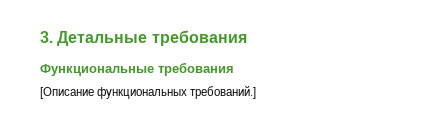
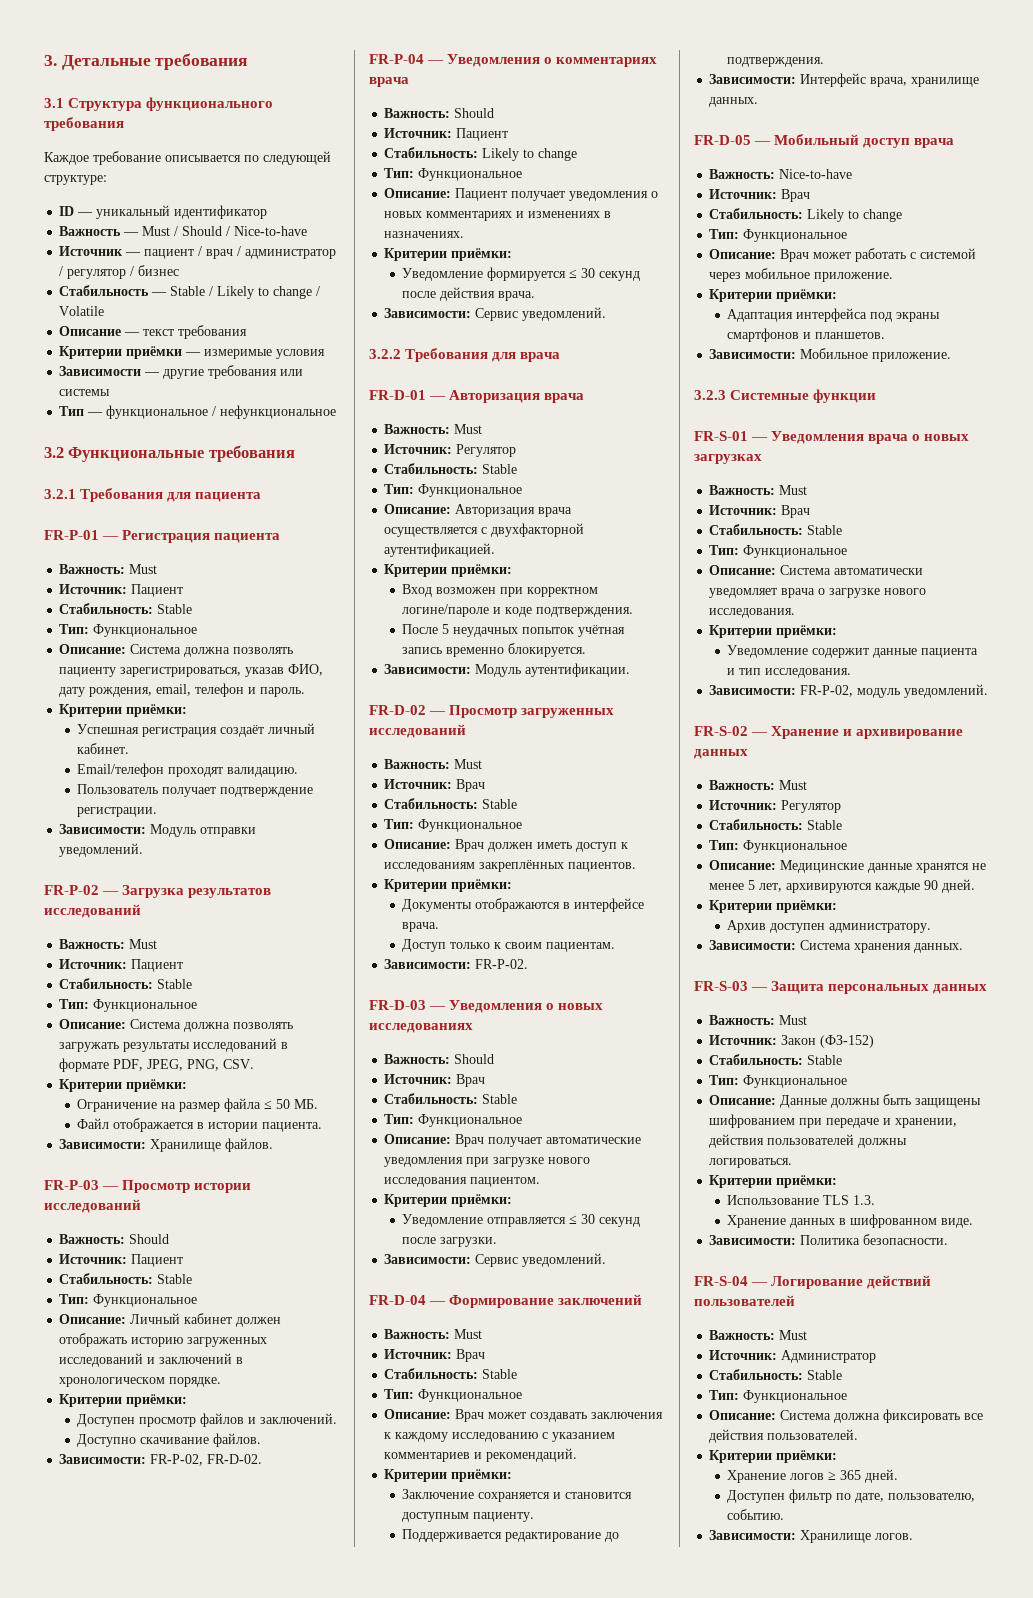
[40,62,234,76] [40,85,257,99] Функциональные требования // [Описание функциональных требований.] -> [44,97,274,111] [44,117,124,131] [44,151,331,165] [44,175,107,185] [59,205,268,219] [59,226,308,236] [59,246,337,259] [59,265,180,279] [59,285,321,299] [59,306,105,316] [59,325,248,339] [59,346,326,359] [59,365,304,379] [59,389,111,396] [59,405,337,419] [44,445,295,462] [44,488,262,502] [44,530,281,543] [59,564,158,574] [59,584,184,597] [59,603,193,614] [59,624,198,637] [59,644,294,657] [59,664,324,677] [59,683,306,697] [59,704,188,717] [77,723,316,737] [77,743,130,754] [77,763,299,777] [77,784,314,797] [77,807,158,817] [59,824,257,837] [59,843,144,857] [44,885,272,898] [44,904,141,918] [59,939,158,949] [59,959,184,972] [59,978,193,989] [59,999,198,1012] [59,1019,294,1032] [59,1038,289,1052] [59,1058,255,1072] [59,1079,188,1092] [77,1098,319,1112] [77,1118,323,1132] [59,1138,274,1152] [44,1180,252,1193] [44,1199,141,1213] [59,1234,170,1244] [59,1254,184,1267] [59,1273,193,1284] [59,1294,198,1307] [59,1313,282,1327] [59,1333,268,1347] [59,1353,244,1367] [59,1377,222,1387] [59,1394,188,1407] [77,1413,338,1427] [77,1433,262,1447] [59,1454,263,1466] [369,54,658,67] [369,77,409,87] [384,108,495,118] [384,128,509,141] [384,147,578,161] [384,168,523,181] [384,188,659,201] [384,211,612,221] [384,231,465,238] [384,248,513,261] [402,267,641,281] [402,287,536,301] [384,307,607,321] [369,348,561,362] [369,390,585,403] [384,424,483,434] [384,444,517,457] [384,463,518,474] [384,484,523,497] [384,504,573,517] [384,523,585,537] [384,543,496,557] [384,564,513,577] [402,584,599,597] [402,604,634,617] [402,624,626,637] [402,643,587,657] [384,663,631,677] [369,705,615,718] [369,724,466,738] [384,759,483,769] [384,779,486,792] [384,798,518,809] [384,819,523,832] [384,839,629,852] [384,860,637,872] [384,879,513,892] [402,898,645,912] [402,922,440,932] [402,939,616,952] [384,959,529,969] [369,1000,604,1013] [369,1023,473,1033] [384,1054,495,1064] [384,1074,486,1087] [384,1093,518,1104] [384,1114,523,1127] [384,1134,642,1147] [384,1157,591,1167] [384,1177,541,1187] [384,1194,513,1207] [402,1214,641,1227] [402,1237,498,1247] [384,1253,607,1267] [369,1294,643,1308] [384,1329,483,1339] [384,1349,486,1362] [384,1368,518,1379] [384,1389,523,1402] [384,1409,664,1422] [384,1432,616,1442] [384,1448,578,1462] [384,1469,513,1482] [402,1489,633,1502] [402,1512,535,1522] [402,1529,620,1542] [727,57,825,67] [709,73,980,87] [709,97,759,107] [694,134,955,148] [709,169,853,179] [709,189,811,202] [709,208,903,222] [709,229,848,242] [709,248,977,262] [709,268,894,282] [709,289,838,302] [727,308,941,322] [727,328,886,342] [709,348,952,362] [694,389,877,403] [694,431,970,444] [694,454,762,464] [709,485,808,495] [709,505,811,518] [709,524,843,535] [709,545,848,558] [709,565,924,575] [709,588,927,598] [709,608,796,618] [709,625,838,638] [727,645,979,658] [727,668,852,678] [709,684,989,698] [694,726,964,739] [694,749,748,759] [709,780,808,790] [709,800,842,813] [709,819,843,830] [709,840,848,853] [709,860,987,873] [709,879,976,893] [709,900,838,913] [727,920,932,933] [709,940,964,953] [694,981,988,994] [709,1015,808,1025] [709,1035,875,1048] [709,1054,843,1065] [709,1075,848,1088] [709,1094,982,1108] [709,1114,958,1128] [709,1134,908,1148] [709,1158,793,1168] [709,1175,838,1188] [727,1195,876,1205] [727,1214,974,1228] [709,1234,949,1245] [694,1275,932,1289] [694,1295,795,1306] [709,1330,808,1340] [709,1350,877,1363] [709,1369,843,1380] [709,1390,848,1403] [709,1409,984,1423] [709,1429,859,1443] [709,1450,838,1463] [727,1469,899,1483] [727,1489,976,1503] [727,1509,785,1520] [709,1530,914,1543] 3.1 Структура функционального требования // Каждое требование описывается по следующей структуре: // ID — уникальный идентификатор // Важность — Must / Should / Nice-to-have // Источник — пациент / врач / администратор / регулятор / бизнес // Стабильность — Stable / Likely to change / Volatile // Описание — текст требования // Критерии приёмки — измеримые условия // Зависимости — другие требования или системы // Тип — функциональное / нефункциональное // 3.2 Функциональные требования // 3.2.1 Требования для пациента // FR-P-01 — Регистрация пациента // Важность: Must // Источник: Пациент // Стабильность: Stable // Тип: Функциональное // Описание: Система должна позволять пациенту зарегистрироваться, указав ФИО, дату рождения, email, телефон и пароль. // Критерии приёмки: // Успешная регистрация создаёт личный кабинет. // Email/телефон проходят валидацию. // Пользователь получает подтверждение регистрации. // Зависимости: Модуль отправки уведомлений. // FR-P-02 — Загрузка результатов исследований // Важность: Must // Источник: Пациент // Стабильность: Stable // Тип: Функциональное // Описание: Система должна позволять загружать результаты исследований в формате PDF, JPEG, PNG, CSV. // Критерии приёмки: // Ограничение на размер файла ≤ 50 МБ. // Файл отображается в истории пациента. // Зависимости: Хранилище файлов. // FR-P-03 — Просмотр истории исследований // Важность: Should // Источник: Пациент // Стабильность: Stable // Тип: Функциональное // Описание: Личный кабинет должен отображать историю загруженных исследований и заключений в хронологическом порядке. // Критерии приёмки: // Доступен просмотр файлов и заключений. // Доступно скачивание файлов. // Зависимости: FR-P-02, FR-D-02. // FR-P-04 — Уведомления о комментариях врача // Важность: Should // Источник: Пациент // Стабильность: Likely to change // Тип: Функциональное // Описание: Пациент получает уведомления о новых комментариях и изменениях в назначениях. // Критерии приёмки: // Уведомление формируется ≤ 30 секунд после действия врача. // Зависимости: Сервис уведомлений. // 3.2.2 Требования для врача // FR-D-01 — Авторизация врача // Важность: Must // Источник: Регулятор // Стабильность: Stable // Тип: Функциональное // Описание: Авторизация врача осуществляется с двухфакторной аутентификацией. // Критерии приёмки: // Вход возможен при корректном логине/пароле и коде подтверждения. // После 5 неудачных попыток учётная запись временно блокируется. // Зависимости: Модуль аутентификации. // FR-D-02 — Просмотр загруженных исследований // Важность: Must // Источник: Врач // Стабильность: Stable // Тип: Функциональное // Описание: Врач должен иметь доступ к исследованиям закреплённых пациентов. // Критерии приёмки: // Документы отображаются в интерфейсе врача. // Доступ только к своим пациентам. // Зависимости: FR-P-02. // FR-D-03 — Уведомления о новых исследованиях // Важность: Should // Источник: Врач // Стабильность: Stable // Тип: Функциональное // Описание: Врач получает автоматические уведомления при загрузке нового исследования пациентом. // Критерии приёмки: // Уведомление отправляется ≤ 30 секунд после загрузки. // Зависимости: Сервис уведомлений. // FR-D-04 — Формирование заключений // Важность: Must // Источник: Врач // Стабильность: Stable // Тип: Функциональное // Описание: Врач может создавать заключения к каждому исследованию с указанием комментариев и рекомендаций. // Критерии приёмки: // Заключение сохраняется и становится доступным пациенту. // Поддерживается редактирование до подтверждения. // Зависимости: Интерфейс врача, хранилище данных. // FR-D-05 — Мобильный доступ врача // Важность: Nice-to-have // Источник: Врач // Стабильность: Likely to change // Тип: Функциональное // Описание: Врач может работать с системой через мобильное приложение. // Критерии приёмки: // Адаптация интерфейса под экраны смартфонов и планшетов. // Зависимости: Мобильное приложение. // 3.2.3 Системные функции // FR-S-01 — Уведомления врача о новых загрузках // Важность: Must // Источник: Врач // Стабильность: Stable // Тип: Функциональное // Описание: Система автоматически уведомляет врача о загрузке нового исследования. // Критерии приёмки: // Уведомление содержит данные пациента и тип исследования. // Зависимости: FR-P-02, модуль уведомлений. // FR-S-02 — Хранение и архивирование данных // Важность: Must // Источник: Регулятор // Стабильность: Stable // Тип: Функциональное // Описание: Медицинские данные хранятся не менее 5 лет, архивируются каждые 90 дней. // Критерии приёмки: // Архив доступен администратору. // Зависимости: Система хранения данных. // FR-S-03 — Защита персональных данных // Важность: Must // Источник: Закон (ФЗ-152) // Стабильность: Stable // Тип: Функциональное // Описание: Данные должны быть защищены шифрованием при передаче и хранении, действия пользователей должны логироваться. // Критерии приёмки: // Использование TLS 1.3. // Хранение данных в шифрованном виде. // Зависимости: Политика безопасности. // FR-S-04 — Логирование действий пользователей // Важность: Must // Источник: Администратор // Стабильность: Stable // Тип: Функциональное // Описание: Система должна фиксировать все действия пользователей. // Критерии приёмки: // Хранение логов ≥ 365 дней. // Доступен фильтр по дате, пользователю, событию. // Зависимости: Хранилище логов.

